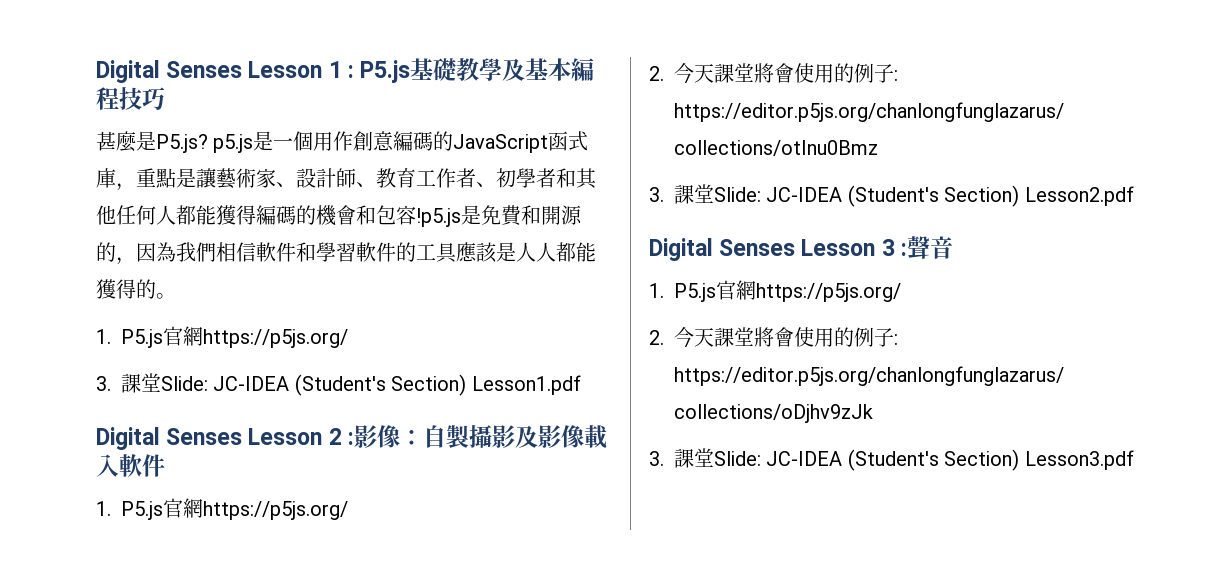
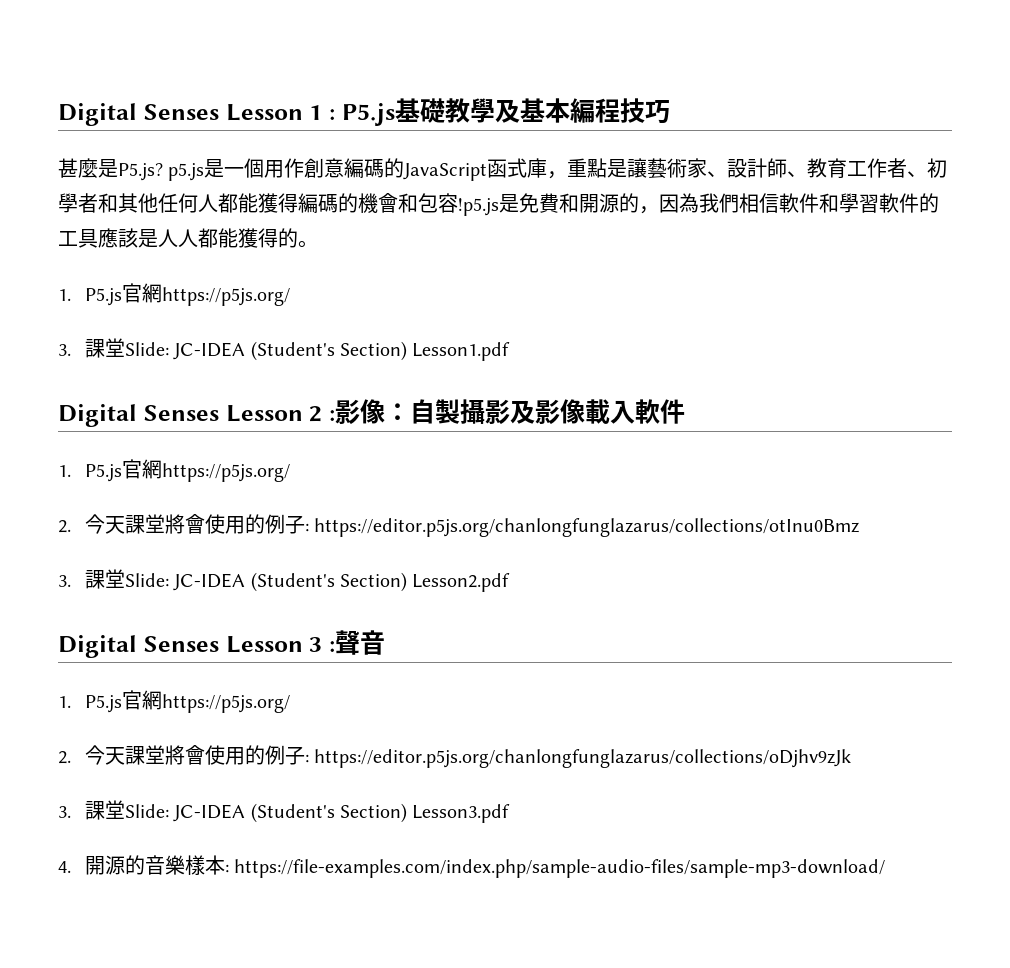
(1134, 460) none -> [58,855,886,878] // 4.開源的音樂樣本: https://file-examples.com/index.php/sample-audio-files/sample-mp3-download/

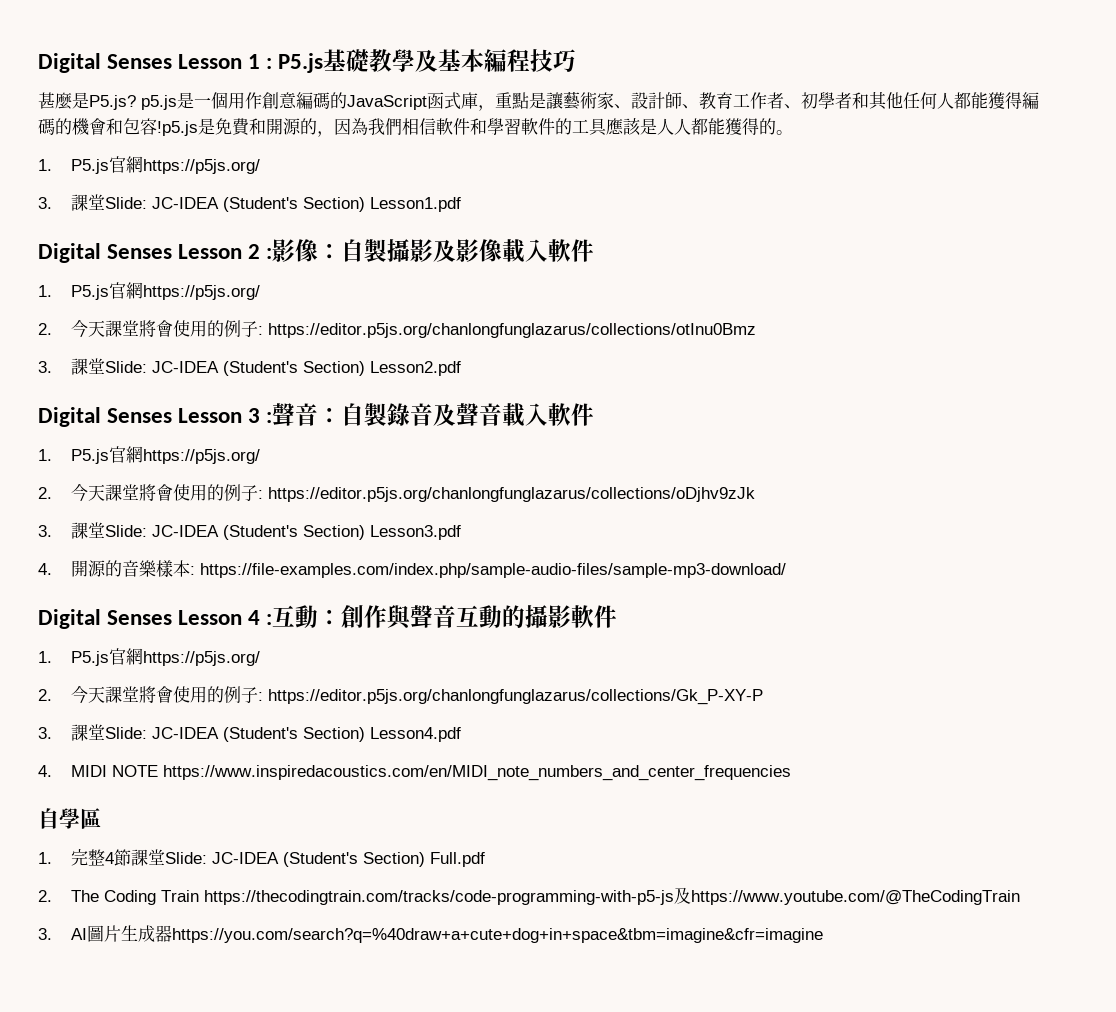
(385, 642) none -> [318,403,595,427] ：自製錄音及聲音載入軟件
(886, 868) none -> [38,605,618,630] [38,648,260,666] [38,685,763,705] [38,724,461,742] [38,765,791,781] [38,808,101,829] [38,849,485,867] [38,887,1020,905] [38,925,823,943] // Digital Senses Lesson 4 :互動：創作與聲音互動的攝影軟件 // 1. P5.js官網https://p5js.org/ // 2.今天課堂將會使用的例子: https://editor.p5js.org/chanlongfunglazarus/collections/Gk_P-XY-P // 3.課堂Slide: JC-IDEA (Student's Section) Lesson4.pdf // 4. MIDI NOTE https://www.inspiredacoustics.com/en/MIDI_note_numbers_and_center_frequencies // 自學區 // 1.完整4節課堂Slide: JC-IDEA (Student's Section) Full.pdf // 2. The Coding Train https://thecodingtrain.com/tracks/code-programming-with-p5-js及https://www.youtube.com/@TheCodingTrain // 3. AI圖片生成器https://you.com/search?q=%40draw+a+cute+dog+in+space&tbm=imagine&cfr=imagine

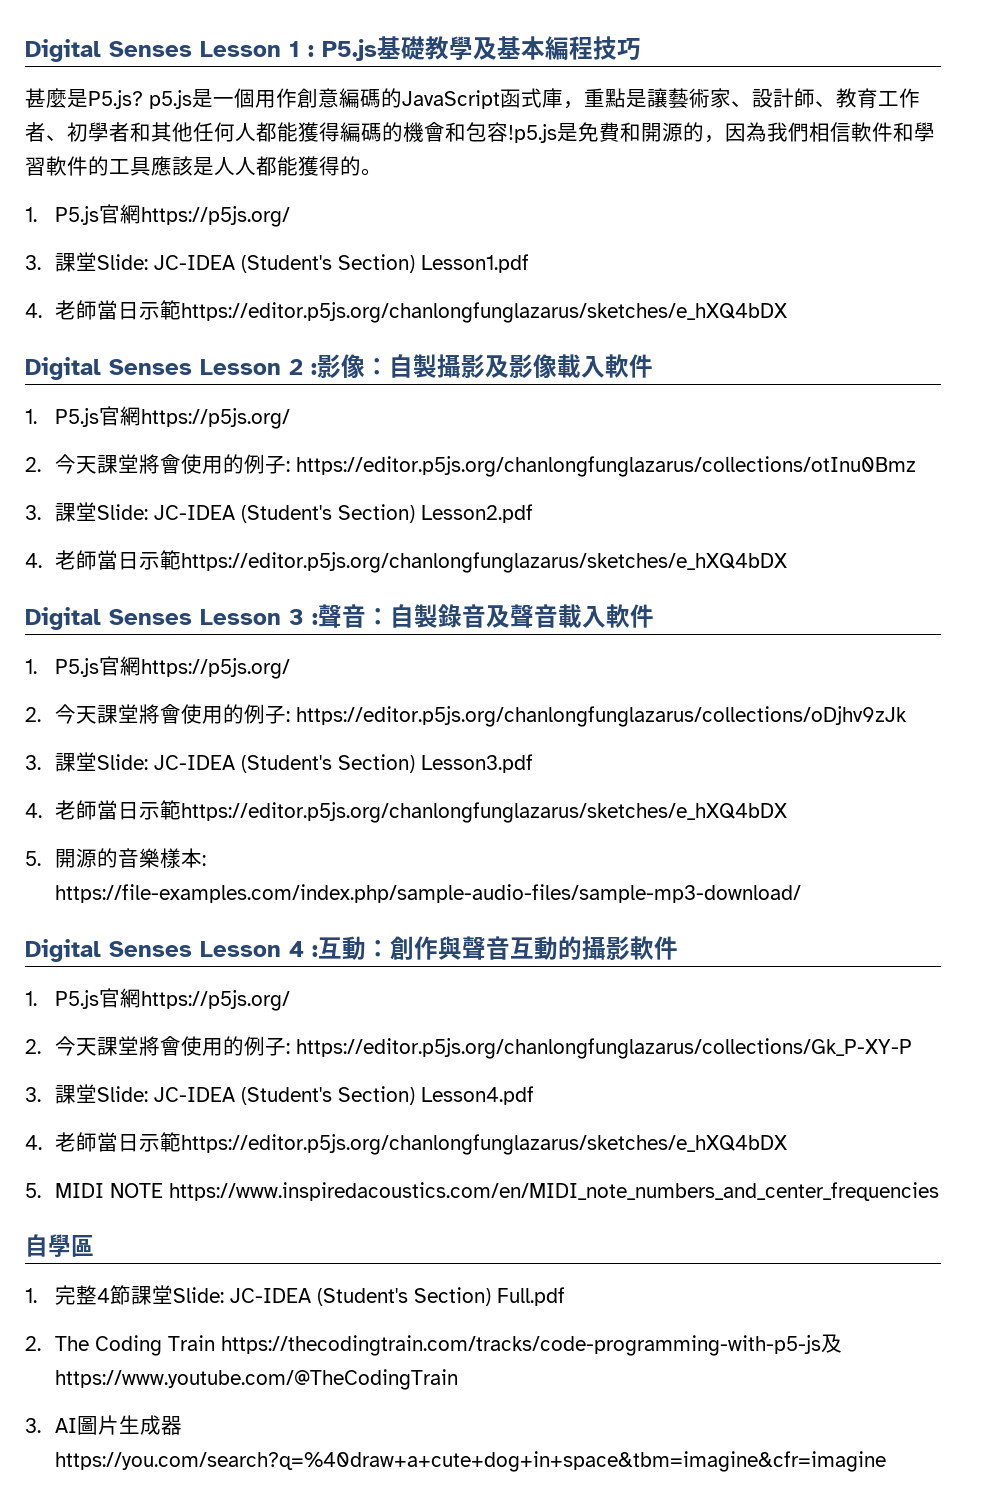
(461, 204) none -> [25,300,788,323] // 4.老師當日示範https://editor.p5js.org/chanlongfunglazarus/sketches/e_hXQ4bDX
(461, 368) none -> [25,550,788,573] // 4.老師當日示範https://editor.p5js.org/chanlongfunglazarus/sketches/e_hXQ4bDX
(52, 569) none -> [55,800,788,823] [25,851,41,866] 老師當日示範https://editor.p5js.org/chanlongfunglazarus/sketches/e_hXQ4bDX // 5.
(52, 771) none -> [55,1132,788,1155] [25,1183,41,1198] 老師當日示範https://editor.p5js.org/chanlongfunglazarus/sketches/e_hXQ4bDX // 5.

